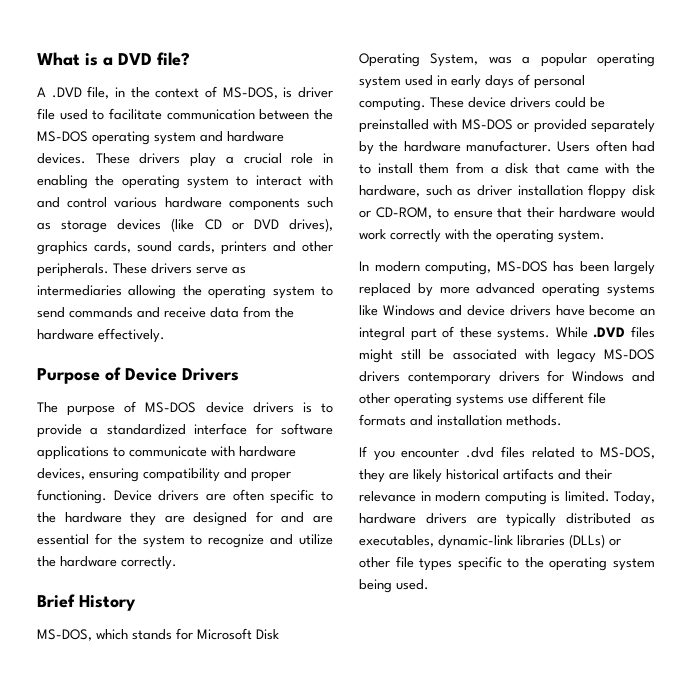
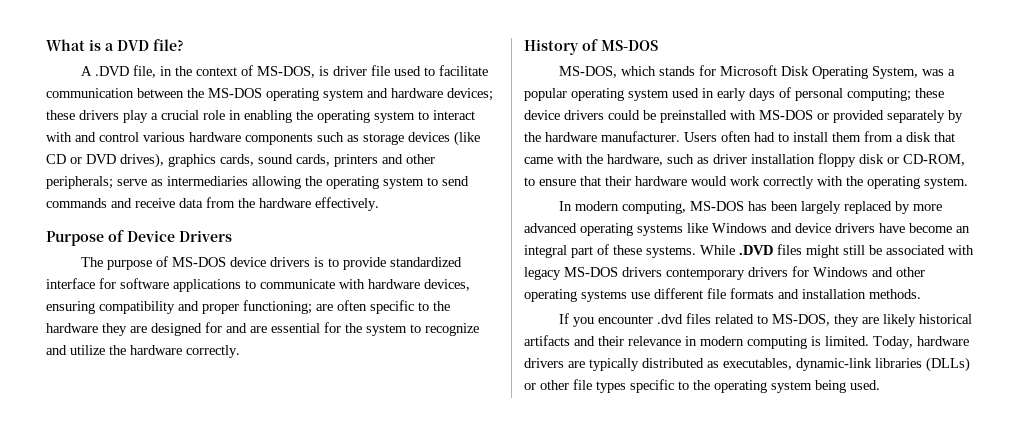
[37,153,130,164] devices. These -> [447,88,493,101] [46,110,75,120] devices; these
[37,263,192,277] peripherals. These drivers -> [46,176,113,189] peripherals;
[90,427,99,435] a -> (387, 263) none
[37,489,200,504] functioning. Device drivers -> [243,300,312,314] functioning;
[37,594,75,608] Brief -> (240, 351) none
(136, 603) none -> [582,39,658,51] of MS-DOS
[359,97,464,111] computing. These -> [847,88,944,101] computing; these

